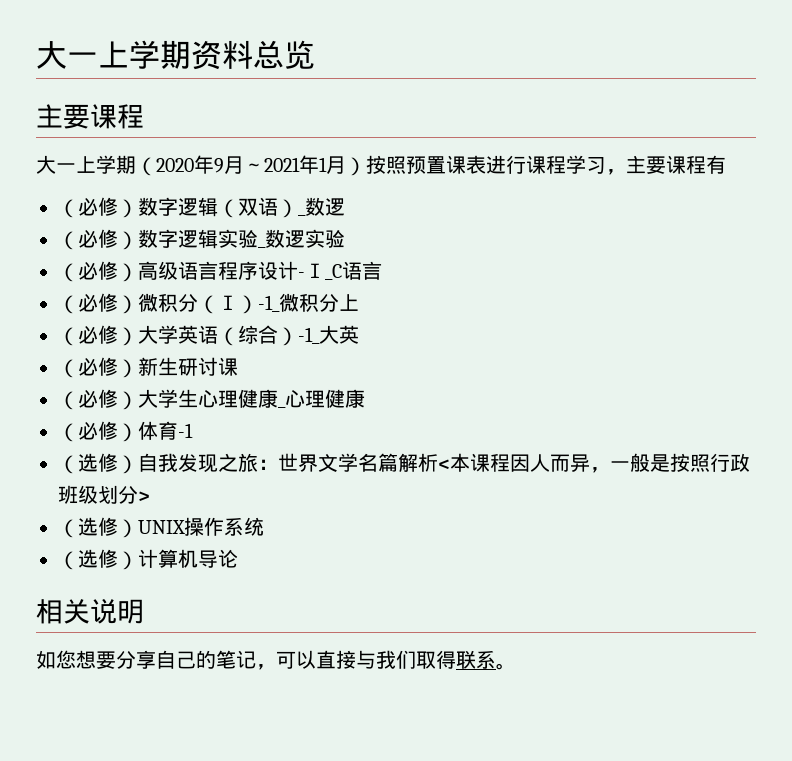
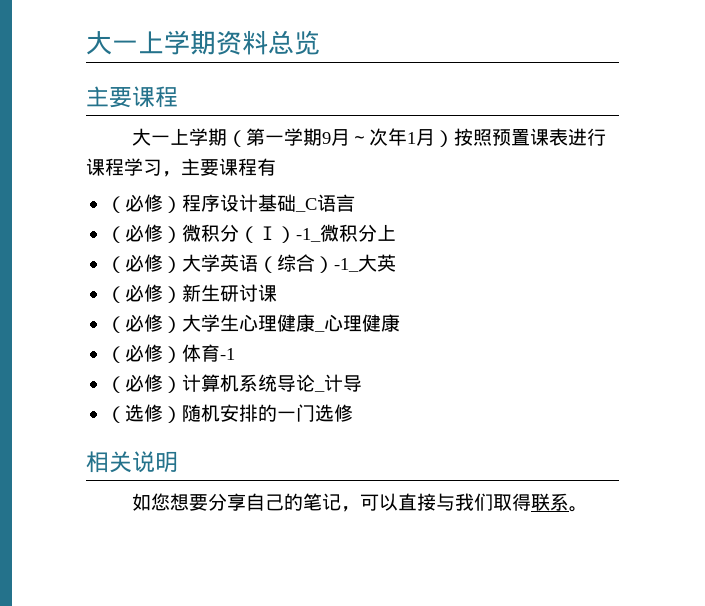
[156,155,214,174] 2020年 -> [246,128,323,146] 第一学期
[264,157,300,172] 2021 -> [369,128,389,146] 次
[138,197,345,218] [58,229,345,250] [58,261,342,282] 数字逻辑（双语）_数逻 // （必修）数字逻辑实验_数逻实验 // （必修）高级语言程序设计-Ⅰ_C -> [182,194,318,212] 程序设计基础_C
[78,453,750,474] [58,485,150,504] [58,517,264,538] [58,549,238,570] 选修）自我发现之旅：世界文学名篇解析<本课程因人而异，一般是按照行政班级划分> // （选修）UNIX操作系统 // （选修）计算机导论 -> [125,374,363,393] [106,404,354,423] 必修）计算机系统导论_计导 // （选修）随机安排的一门选修

